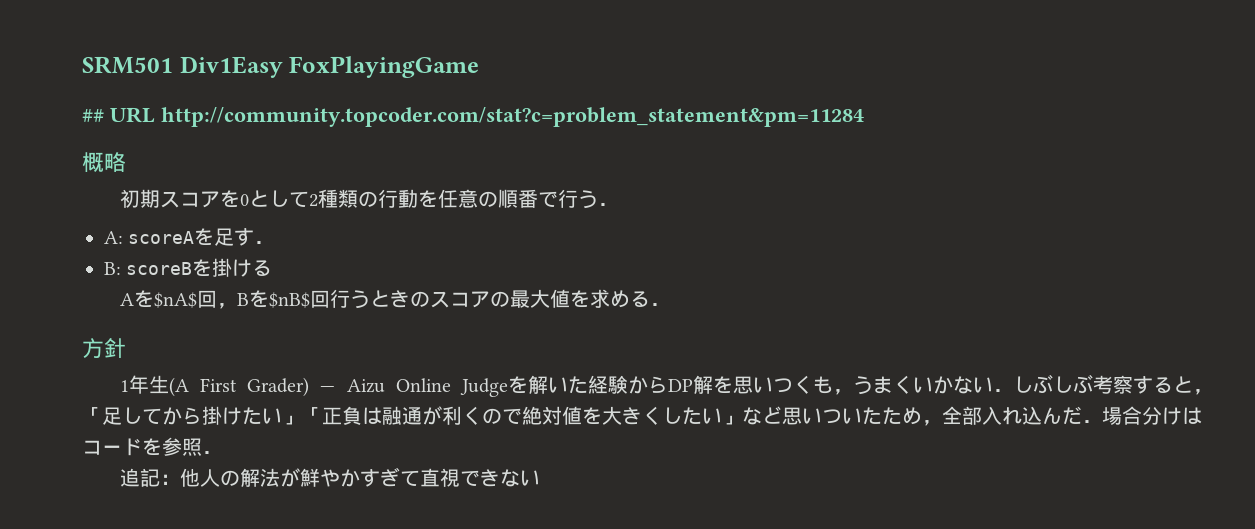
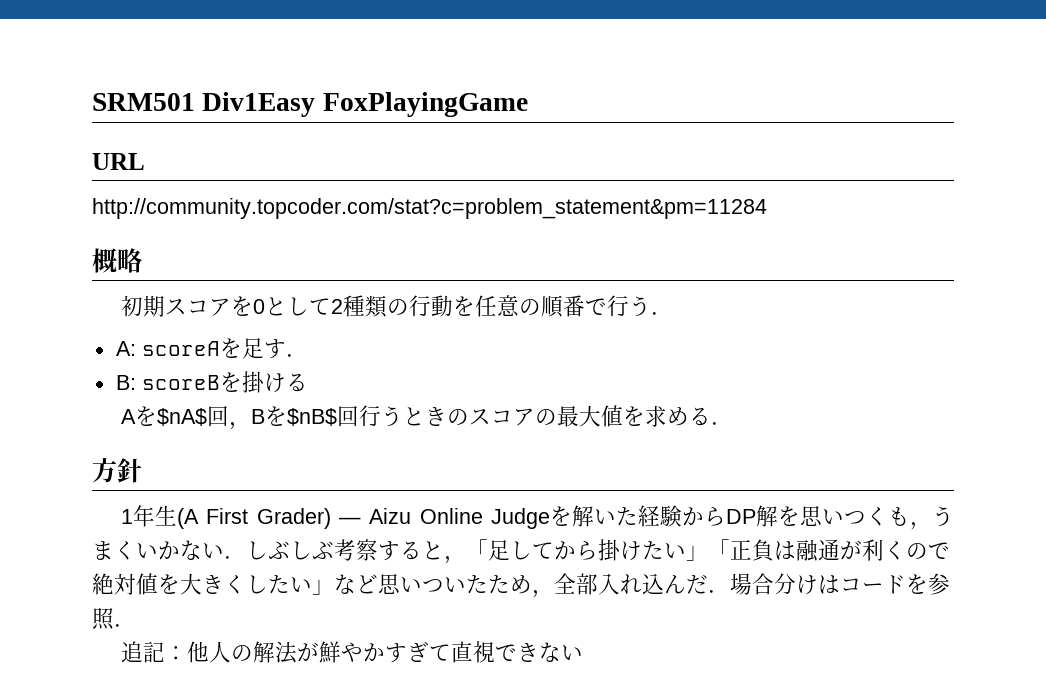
[82,109,104,122] ## -> (528, 104) none
(155, 115) none -> (145, 161) //

